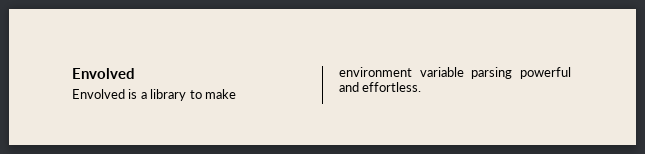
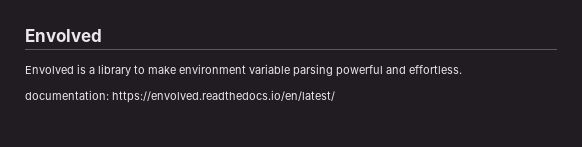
(422, 87) none -> [25,90,335,103] // documentation: https://envolved.readthedocs.io/en/latest/

